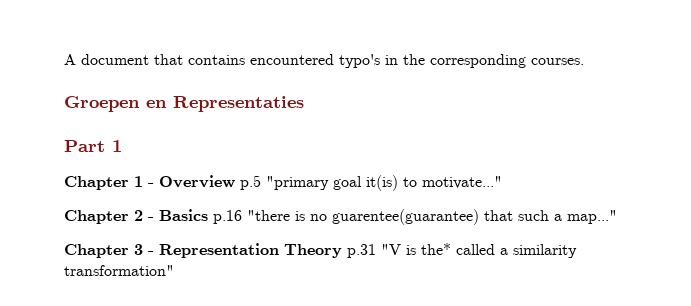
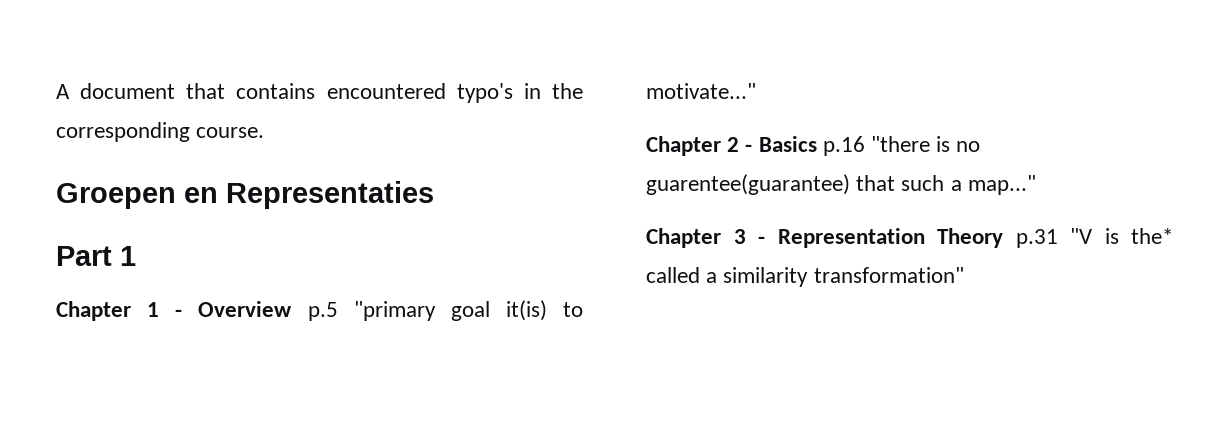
[531,58,584,65] courses. -> [196,127,265,138] course.

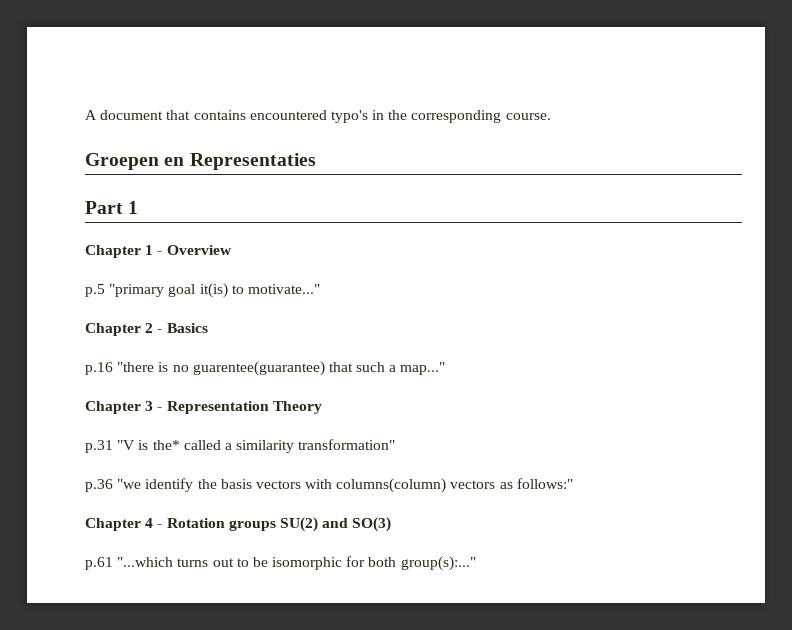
(293, 309) none -> (232, 250) //
(817, 144) none -> (208, 328) //
(1003, 238) none -> (322, 407) //
(964, 275) none -> [85,478,573,493] [85,517,392,532] [85,556,476,571] // p.36 "we identify the basis vectors with columns(column) vectors as follows:" // Chapter 4 - Rotation groups SU(2) and SO(3) // p.61 "...which turns out to be isomorphic for both group(s):..."

